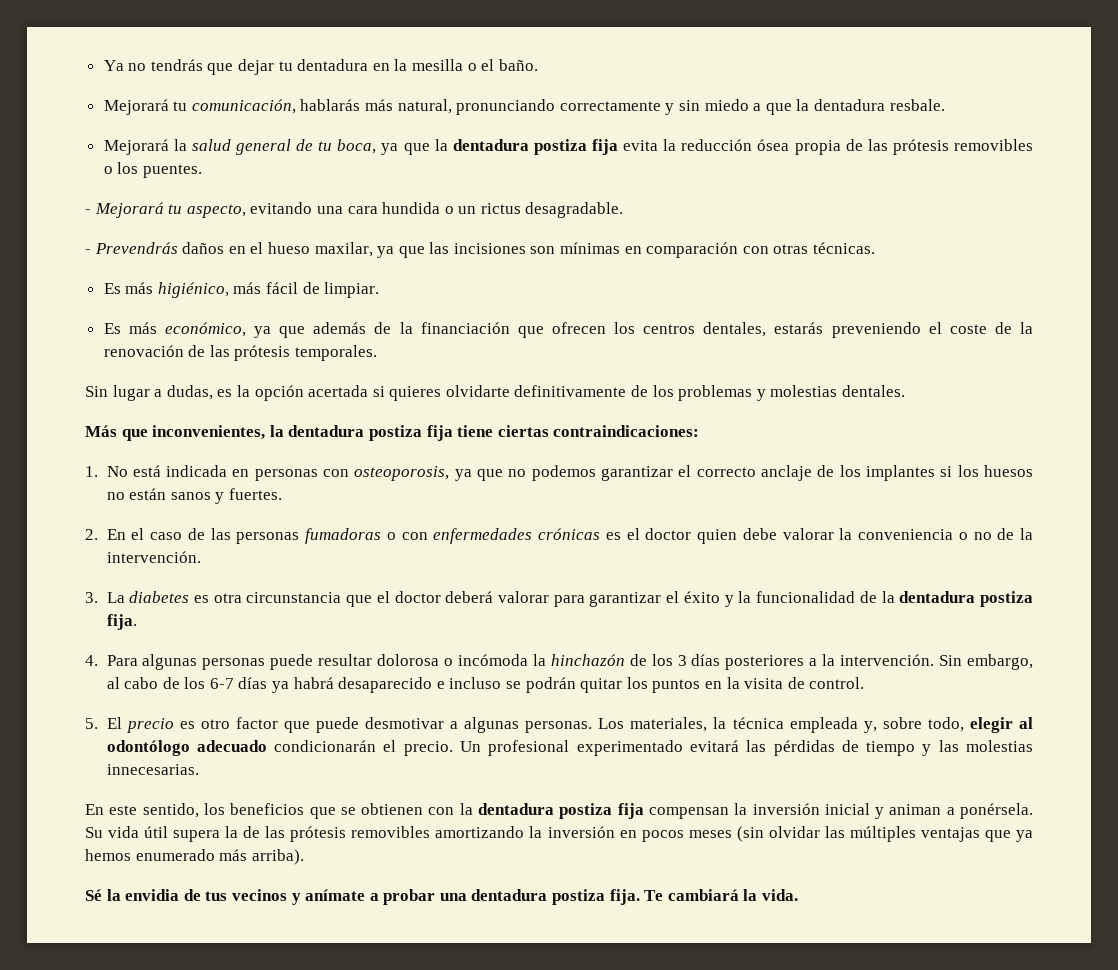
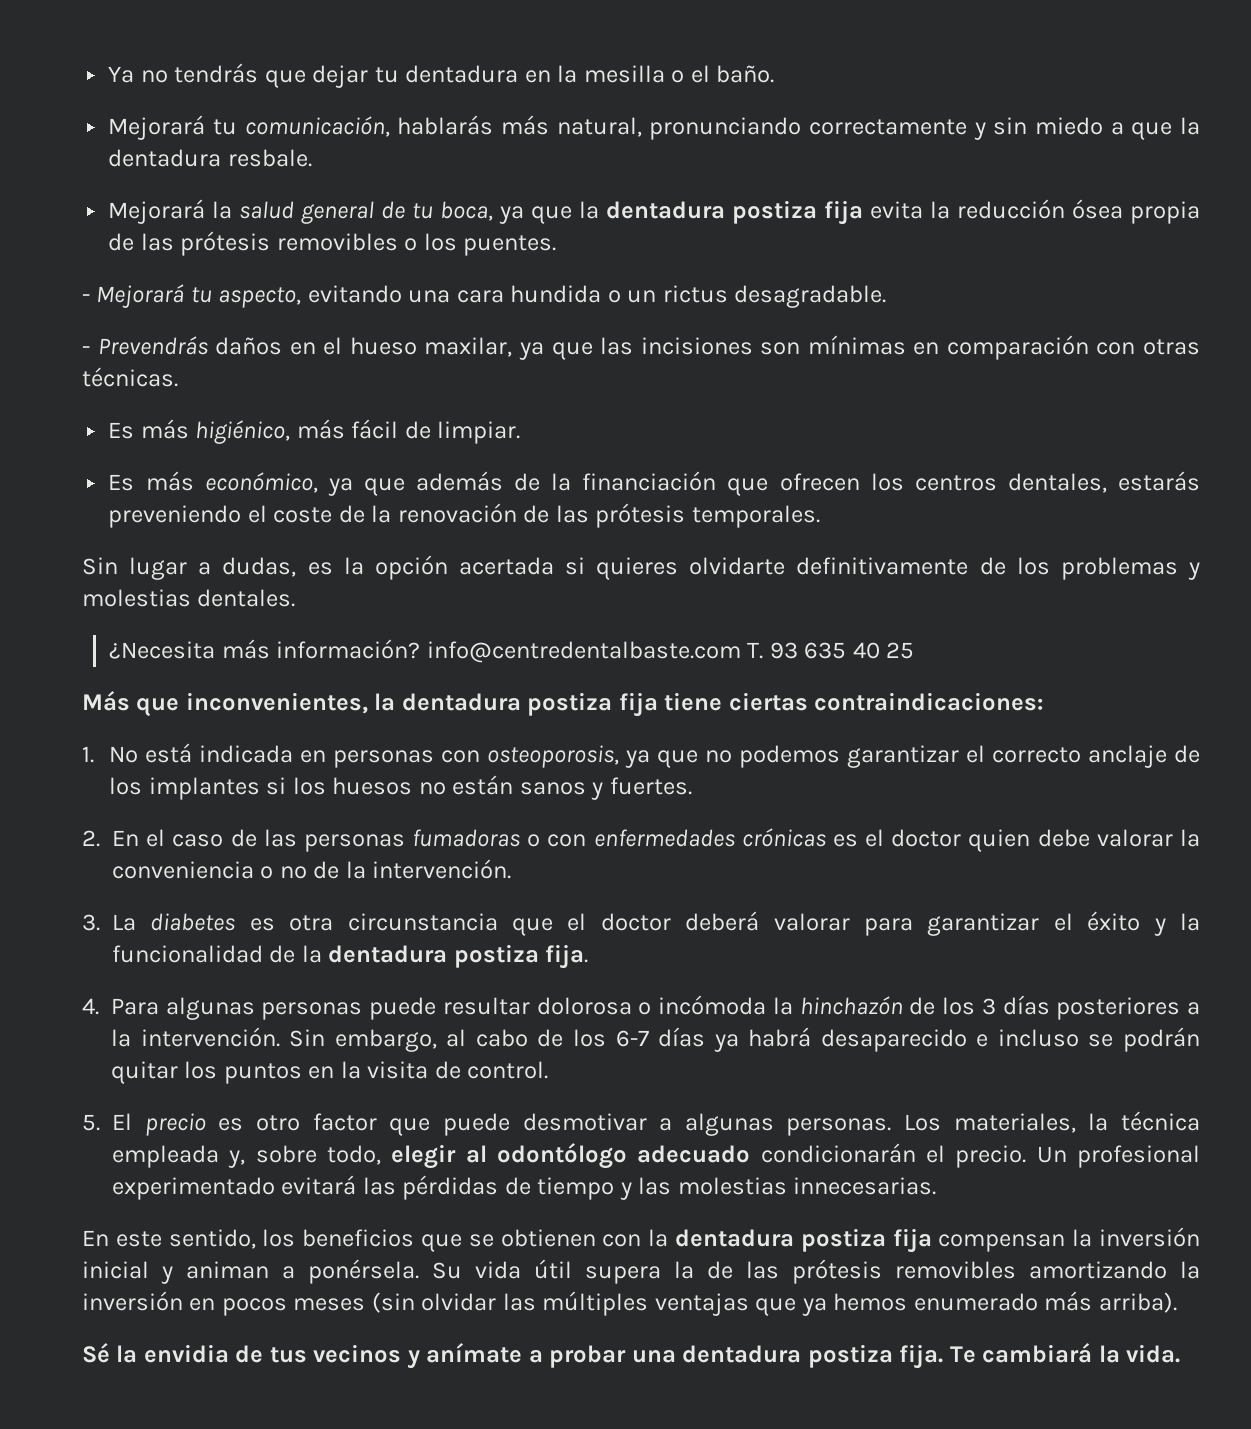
(906, 391) none -> [109,639,915,663] // ¿Necesita más información? info@centredentalbaste.com T. 93 635 40 25

